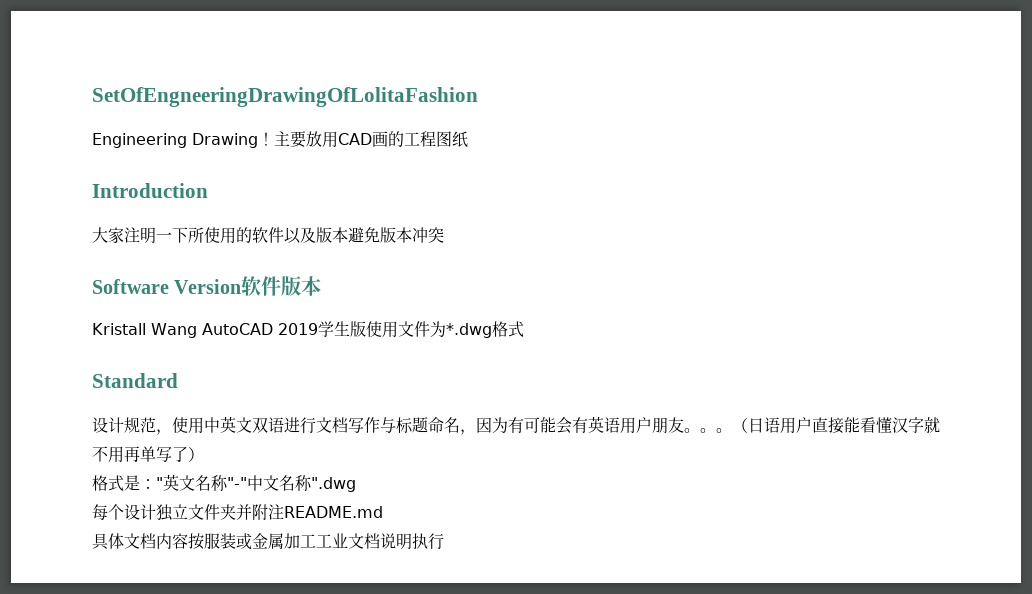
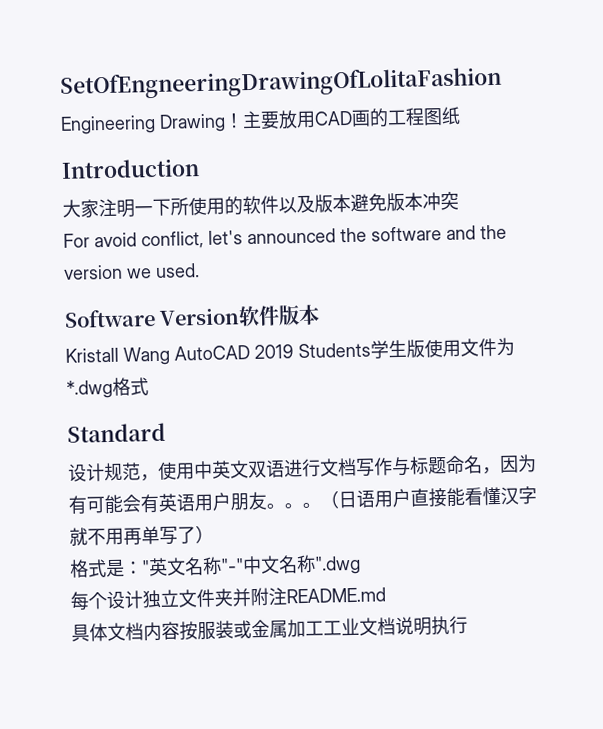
(444, 235) none -> [63,224,507,250] [63,263,200,280] // For avoid conflict, let's announced the software and the version we used.
(318, 329) none -> [298,342,371,359] Students

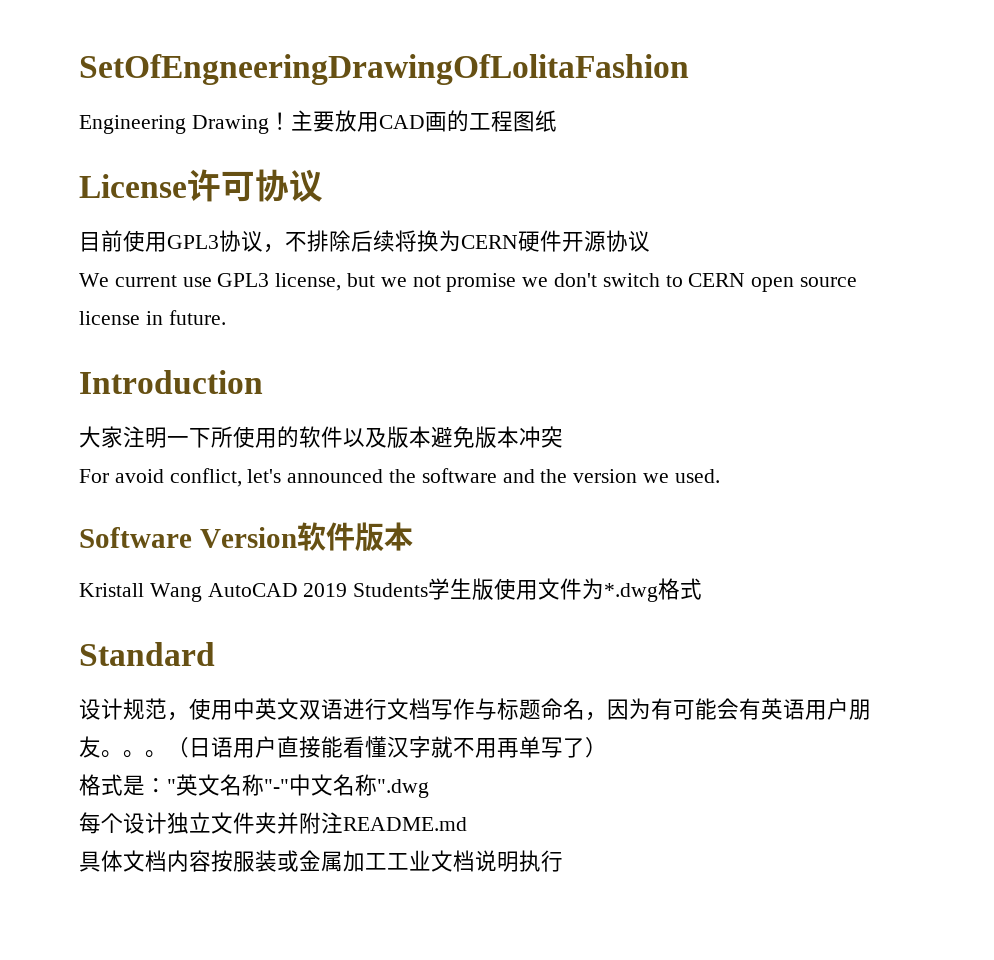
(461, 116) none -> [79,169,323,202] [79,230,650,253] [79,273,858,292] [79,310,226,325] // License许可协议 // 目前使用GPL3协议，不排除后续将换为CERN硬件开源协议 // We current use GPL3 license, but we not promise we don't switch to CERN open source license in future.

